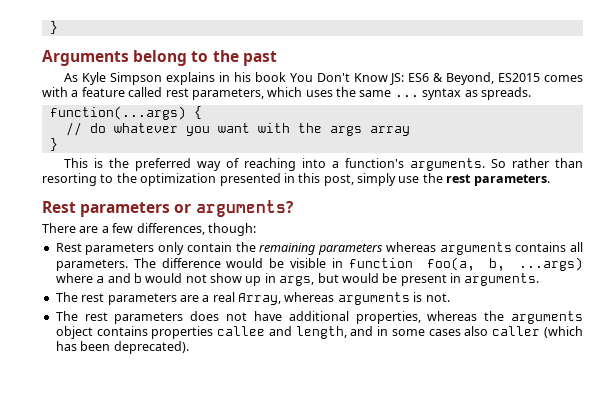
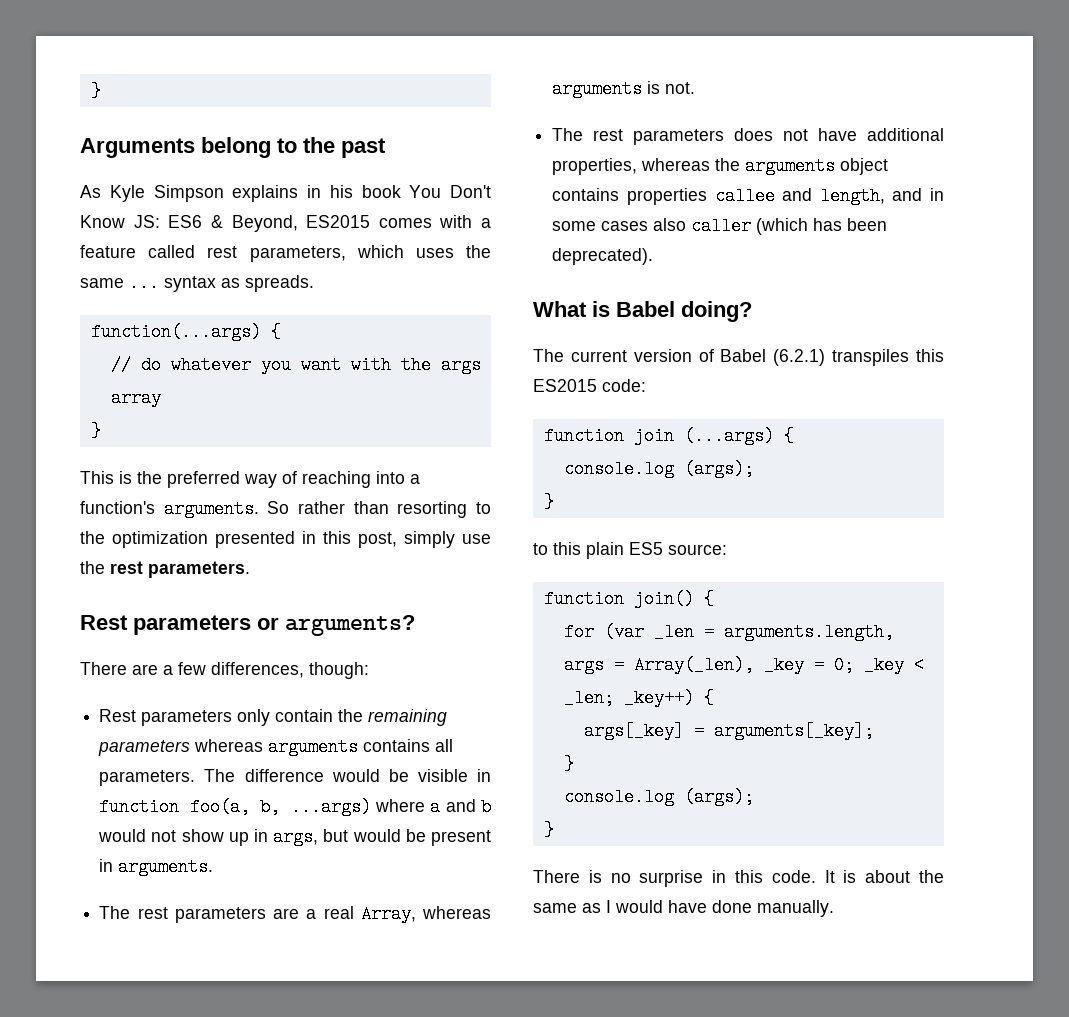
(189, 347) none -> [533,301,752,322] [533,349,944,366] [533,379,646,392] [543,427,794,445] [563,460,754,478] [543,493,554,511] [533,542,727,559] [543,590,714,608] [563,623,894,641] [563,656,924,674] [563,689,714,707] [583,722,874,740] [563,755,574,773] [563,788,754,806] [543,821,554,839] [533,870,944,887] [533,900,834,917] // What is Babel doing? // The current version of Babel (6.2.1) transpiles this ES2015 code: // function join (...args) { // console.log (args); // } // to this plain ES5 source: // function join() { // for (var _len = arguments.length, args = Array(_len), _key = 0; _key < _len; _key++) { // args[_key] = arguments[_key]; // } // console.log (args); // } // There is no surprise in this code. It is about the same as I would have done manually.

